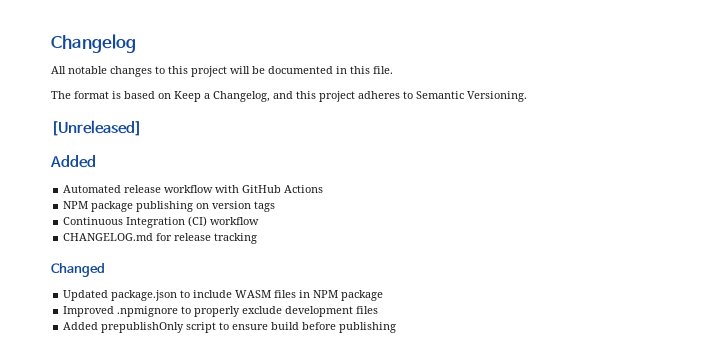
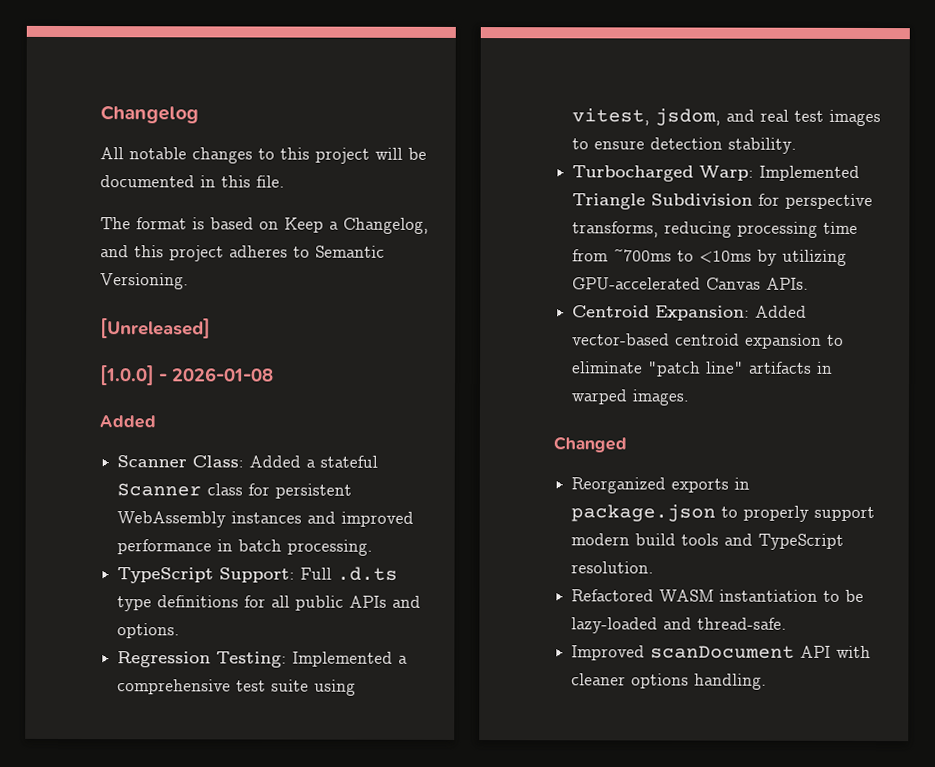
[50,155,96,168] [63,185,324,193] [63,201,276,212] [63,216,260,228] [63,233,258,244] [51,263,105,277] [63,290,384,301] [63,306,379,317] [63,322,397,333] Added // Automated release workflow with GitHub Actions // NPM package publishing on version tags // Continuous Integration (CI) workflow // CHANGELOG.md for release tracking // Changed // Updated package.json to include WASM files in NPM package // Improved .npmignore to properly exclude development files // Added prepublishOnly script to ensure build before publishing -> [99,365,274,386] [99,415,156,429] [117,455,379,468] [117,483,353,499] [117,511,415,528] [117,539,374,556] [117,566,399,584] [117,595,422,612] [117,623,181,639] [117,651,409,668] [117,679,357,696] [572,108,882,127] [572,137,798,154] [572,165,861,182] [572,193,874,210] [572,221,859,238] [572,248,848,266] [572,277,810,290] [572,305,808,321] [572,333,845,349] [572,361,834,377] [571,389,690,406] [553,436,627,453] [571,477,751,494] [571,504,876,522] [571,533,845,550] [571,561,655,574] [571,589,865,602] [571,617,788,634] [571,645,872,661] [571,673,768,690] [1.0.0] - 2026-01-08 // Added // Scanner Class: Added a stateful Scanner class for persistent WebAssembly instances and improved performance in batch processing. // TypeScript Support: Full .d.ts type definitions for all public APIs and options. // Regression Testing: Implemented a comprehensive test suite using vitest, jsdom, and real test images to ensure detection stability. // Turbocharged Warp: Implemented Triangle Subdivision for perspective transforms, reducing processing time from ~700ms to <10ms by utilizing GPU-accelerated Canvas APIs. // Centroid Expansion: Added vector-based centroid expansion to eliminate "patch line" artifacts in warped images. // Changed // Reorganized exports in package.json to properly support modern build tools and TypeScript resolution. // Refactored WASM instantiation to be lazy-loaded and thread-safe. // Improved scanDocument API with cleaner options handling.

